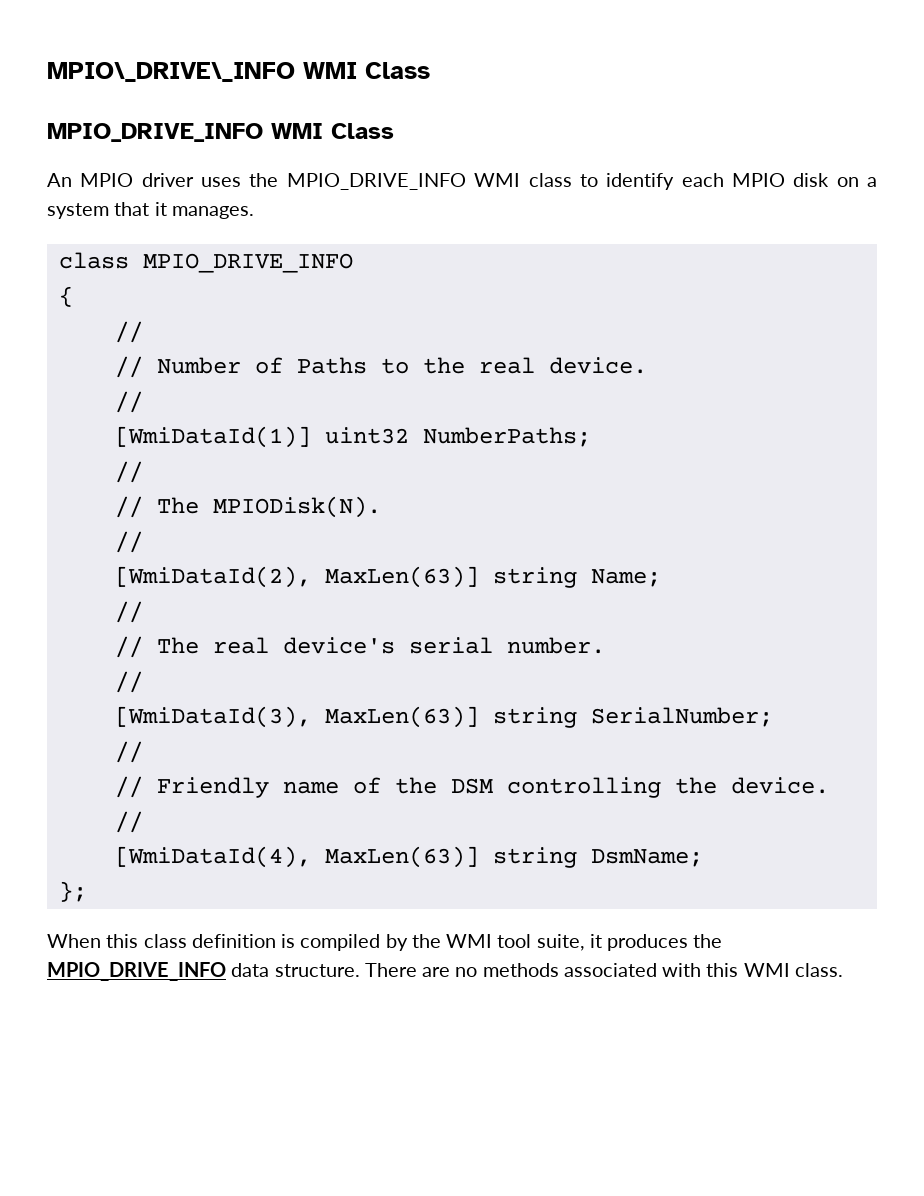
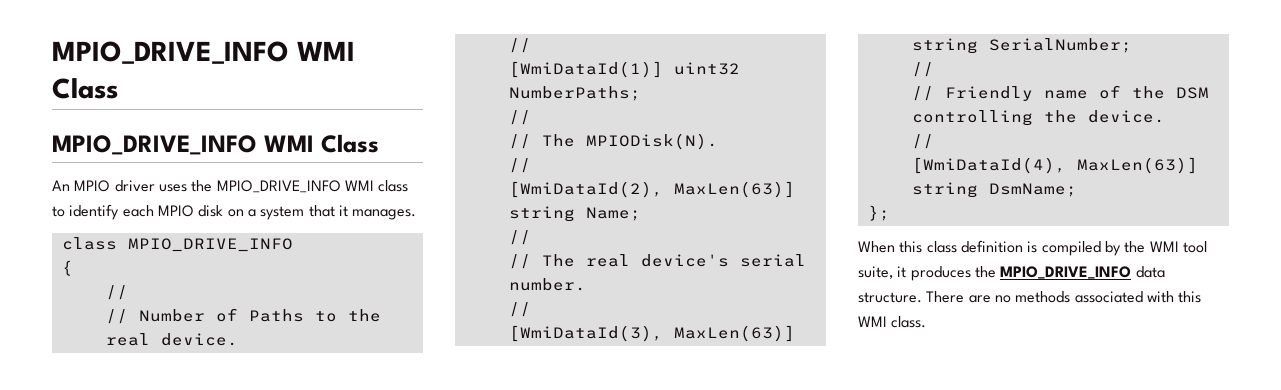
[47,62,295,82] MPIO\_DRIVE\_INFO -> [52,41,289,64] MPIO_DRIVE_INFO

